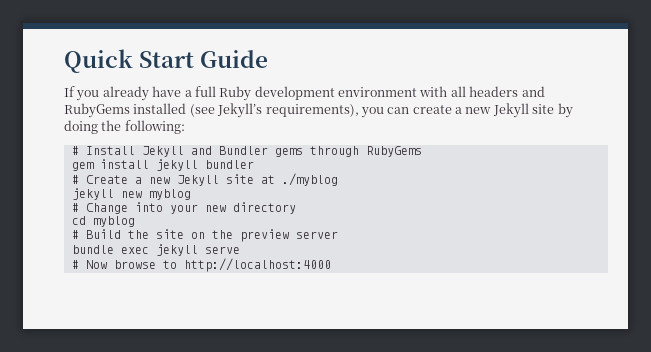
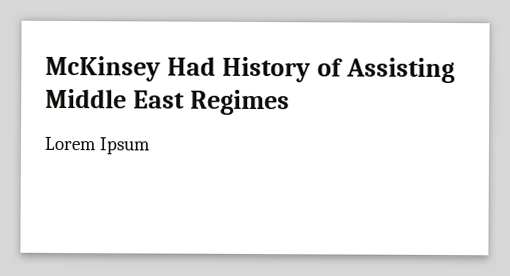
[64,49,269,73] [64,86,545,101] [64,103,573,118] [64,120,185,134] [71,146,422,157] [71,159,254,171] [71,173,338,186] [71,188,191,200] [71,202,296,214] [71,216,135,227] [71,229,338,242] [71,244,240,256] [71,258,331,272] Quick Start Guide // If you already have a full Ruby development environment with all headers and RubyGems installed (see Jekyll’s requirements), you can create a new Jekyll site by doing the following: // # Install Jekyll and Bundler gems through RubyGems // gem install jekyll bundler // # Create a new Jekyll site at ./myblog // jekyll new myblog // # Change into your new directory // cd myblog // # Build the site on the preview server // bundle exec jekyll serve // # Now browse to http://localhost:4000 -> [45,55,456,84] [45,88,291,116] [44,136,152,155] McKinsey Had History of Assisting Middle East Regimes // Lorem Ipsum

